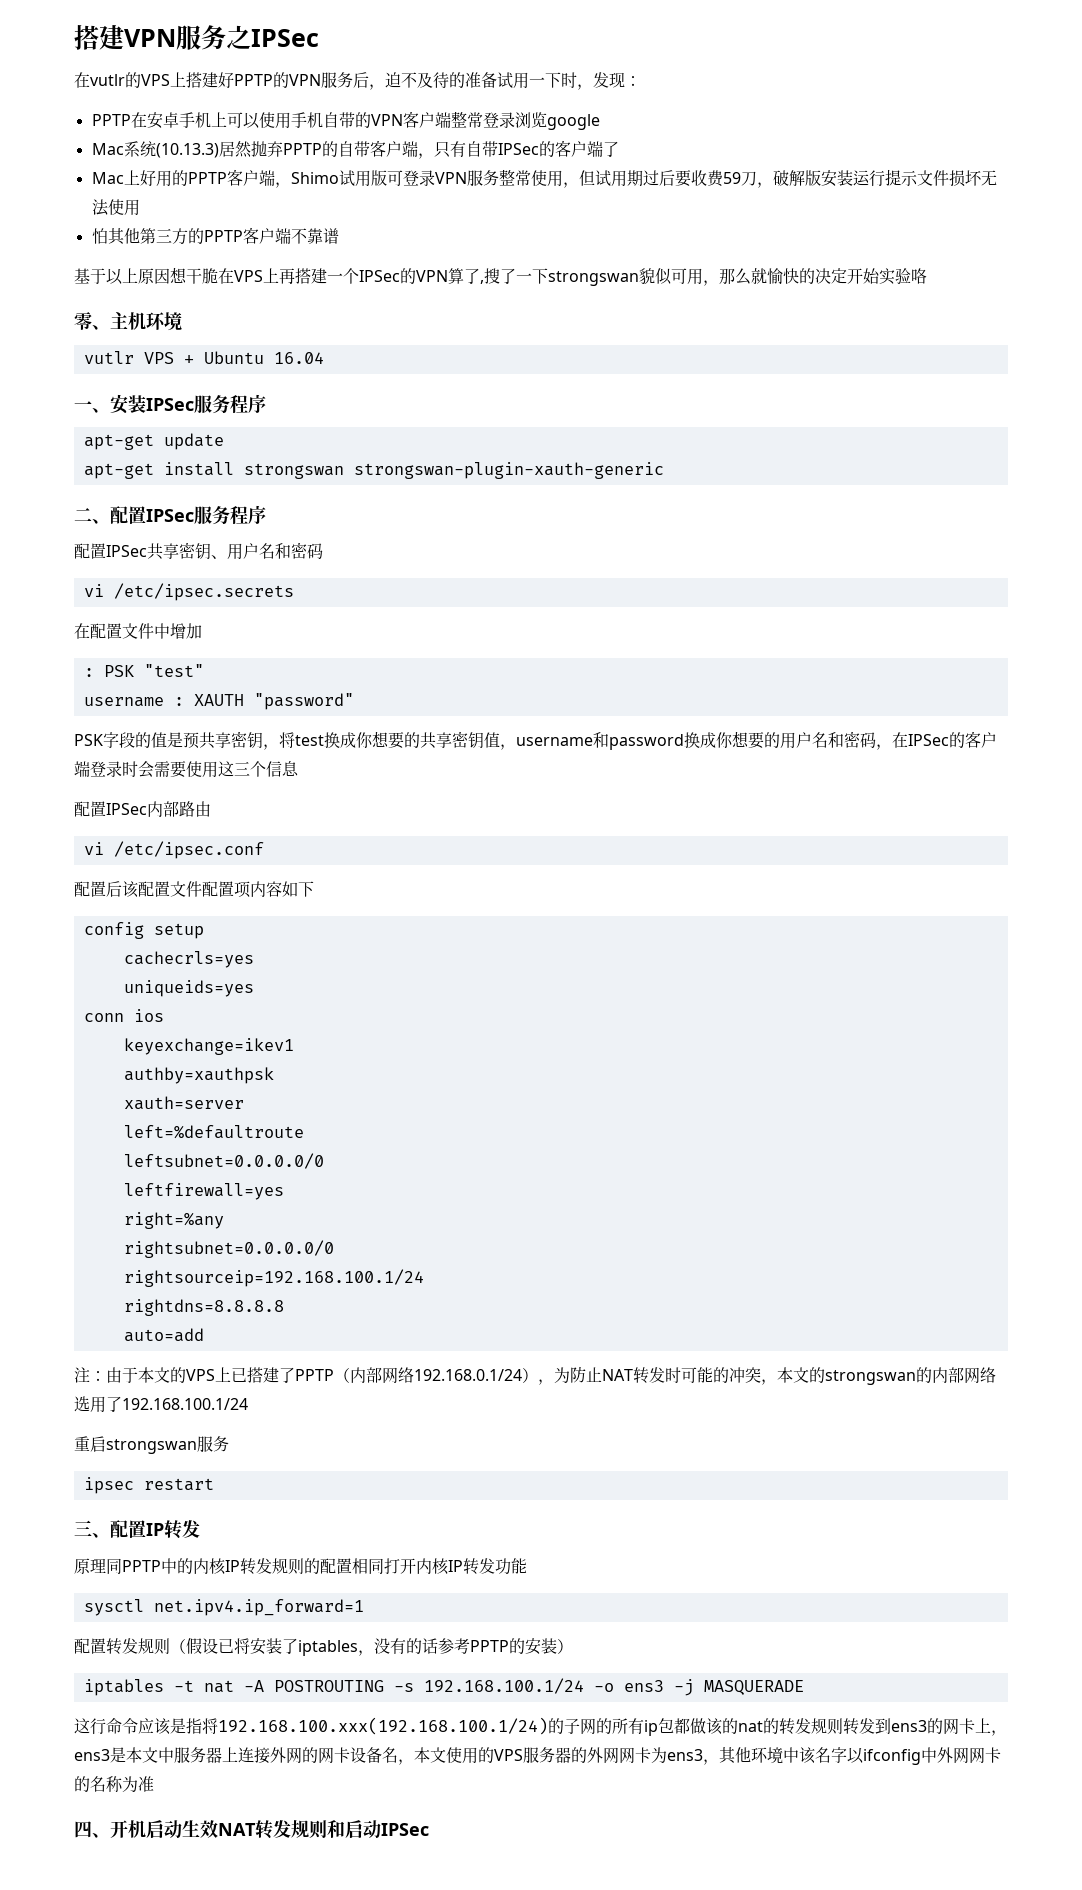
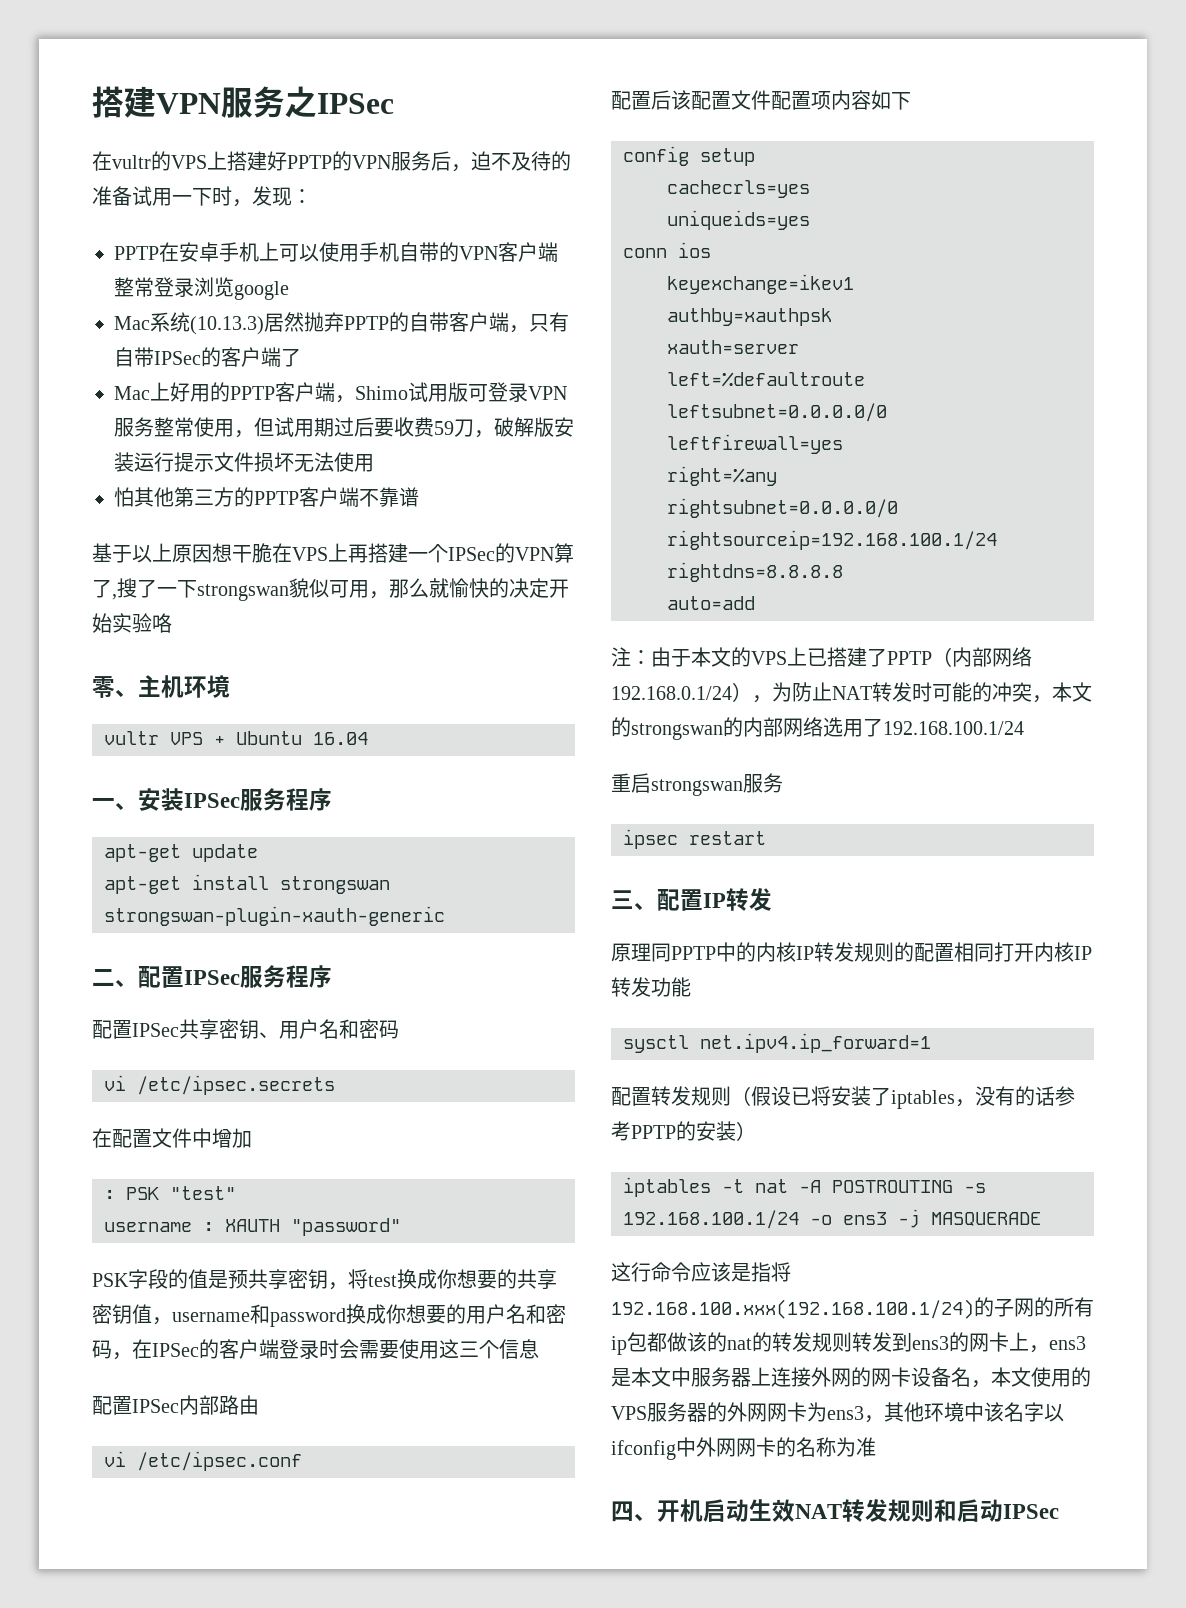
[90,74,125,86] vutlr -> [112,155,151,169] vultr
[83,351,134,364] vutlr -> [104,731,159,745] vultr

